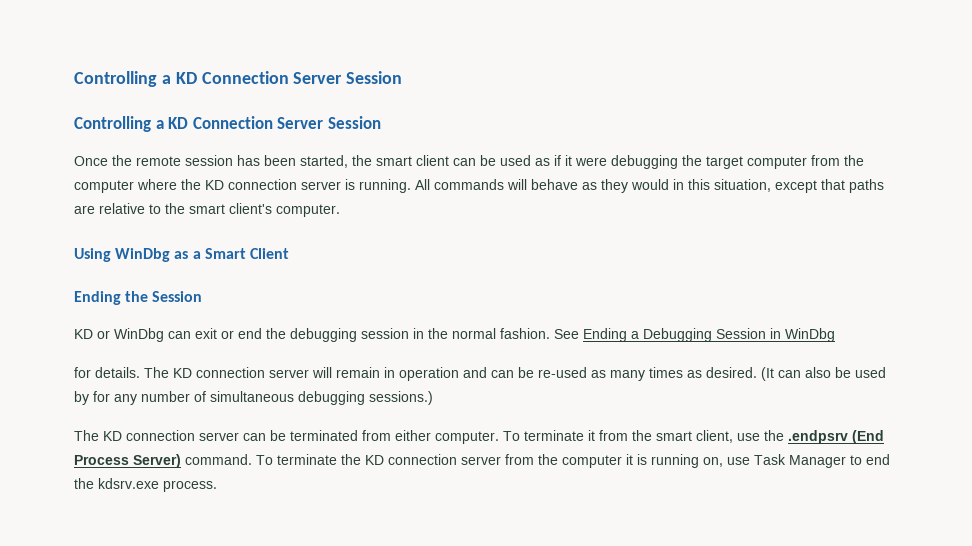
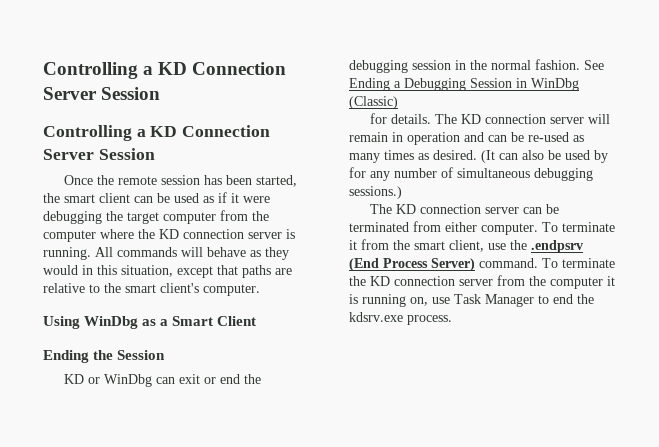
(835, 335) none -> [349,96,398,109] (Classic)

